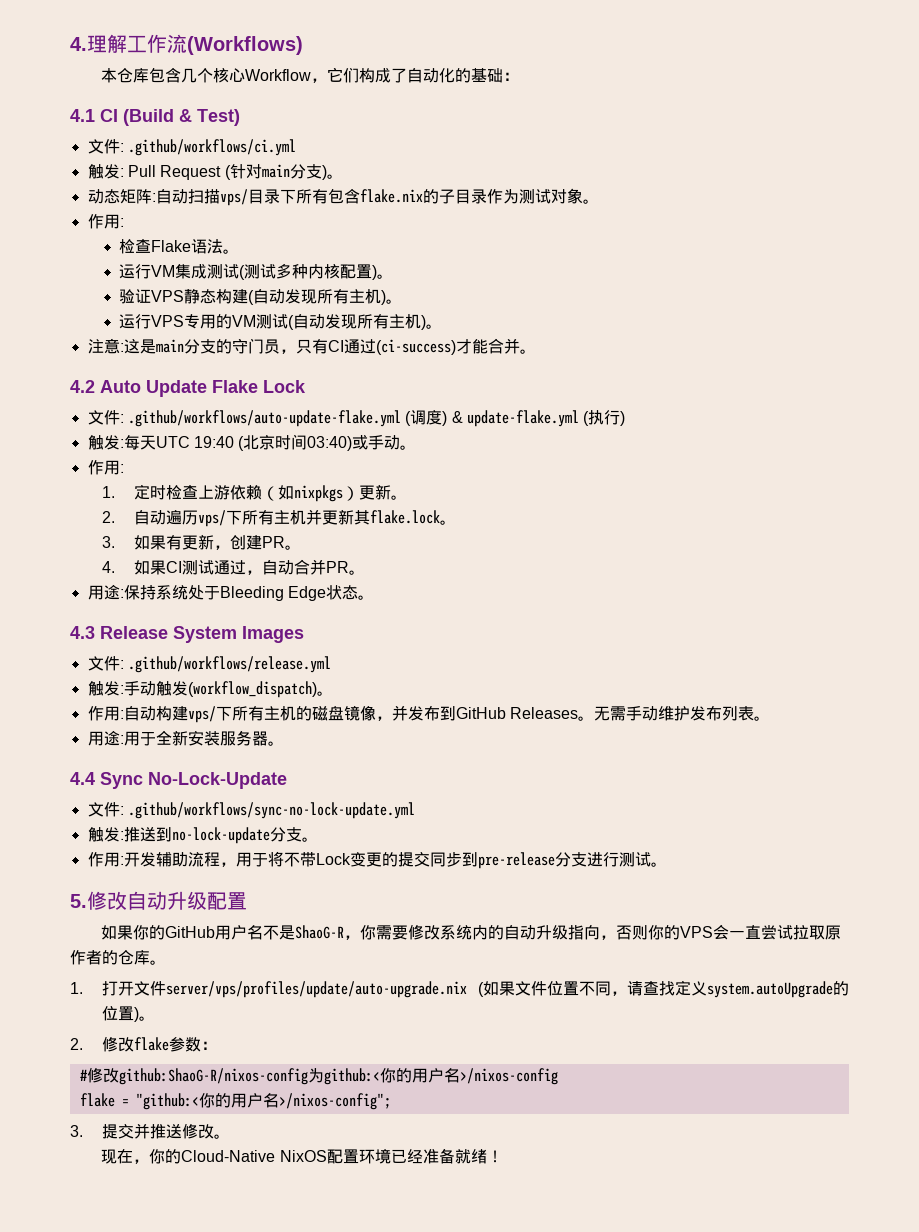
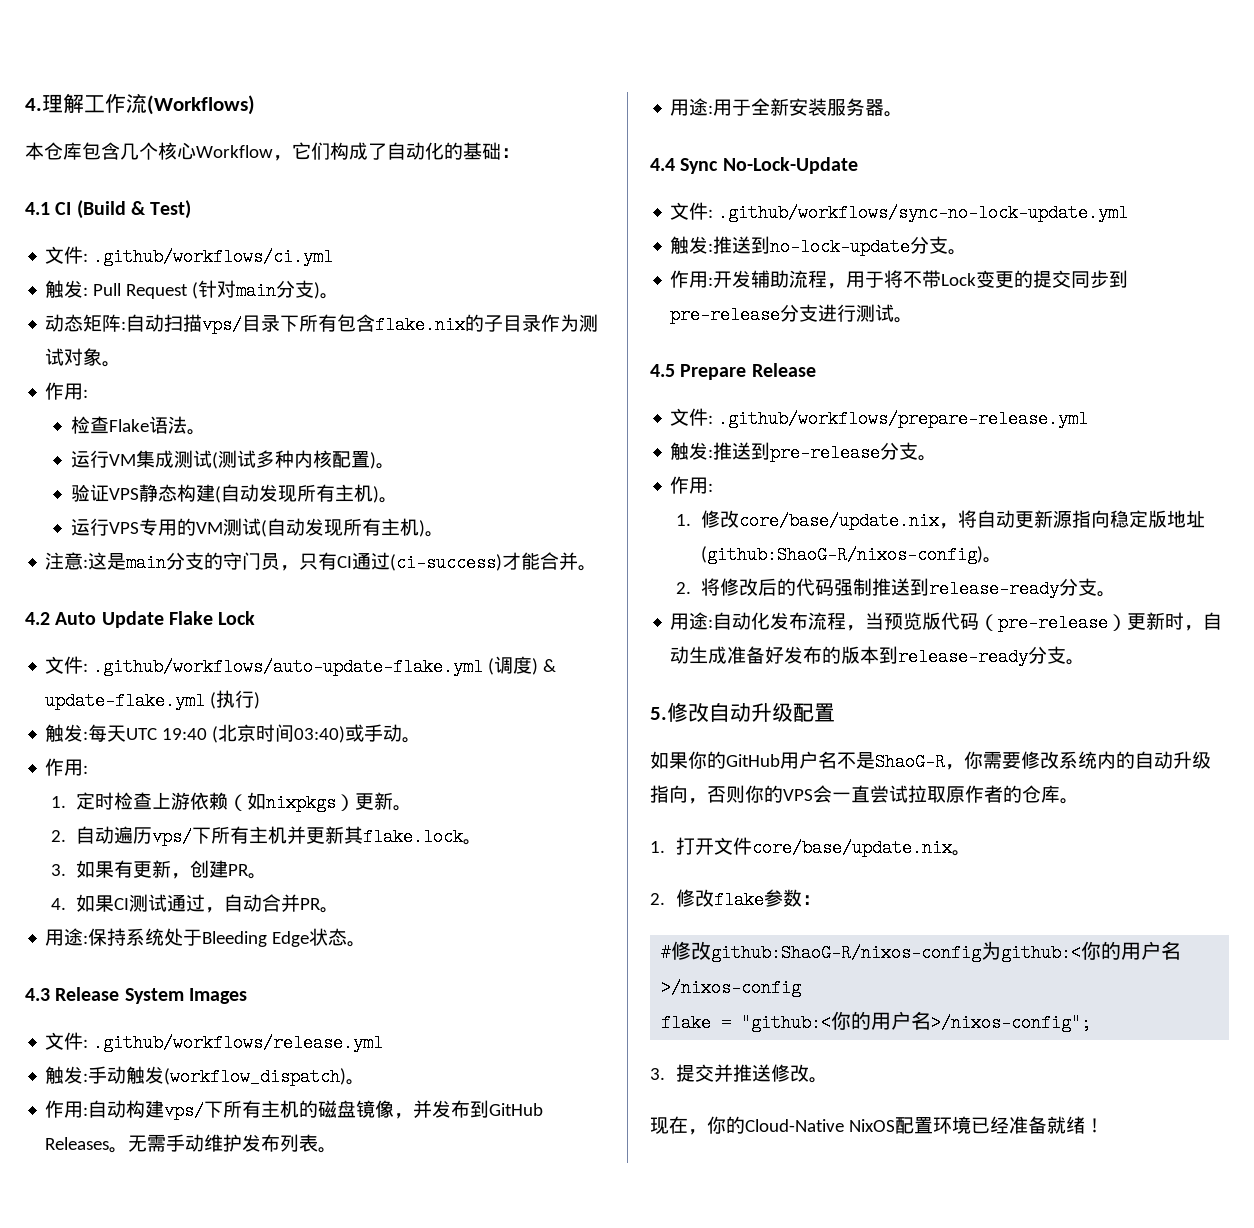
(667, 864) none -> [650,363,816,380] [670,408,1089,428] [670,442,938,462] [670,476,714,494] [675,510,1206,530] [701,546,1003,564] [675,578,1117,598] [670,612,1223,632] [670,646,1086,666] // 4.5 Prepare Release // 文件: .github/workflows/prepare-release.yml // 触发:推送到pre-release分支。 // 作用: // 1.修改core/base/update.nix，将自动更新源指向稳定版地址(github:ShaoG-R/nixos-config)。 // 2.将修改后的代码强制推送到release-ready分支。 // 用途:自动化发布流程，当预览版代码（pre-release）更新时，自动生成准备好发布的版本到release-ready分支。
[165,980,849,998] [101,1006,139,1022] server/vps/profiles/update/auto-upgrade.nix (如果文件位置不同，请查找定义system.autoUpgrade的位置) -> [751,839,952,857] core/base/update.nix

